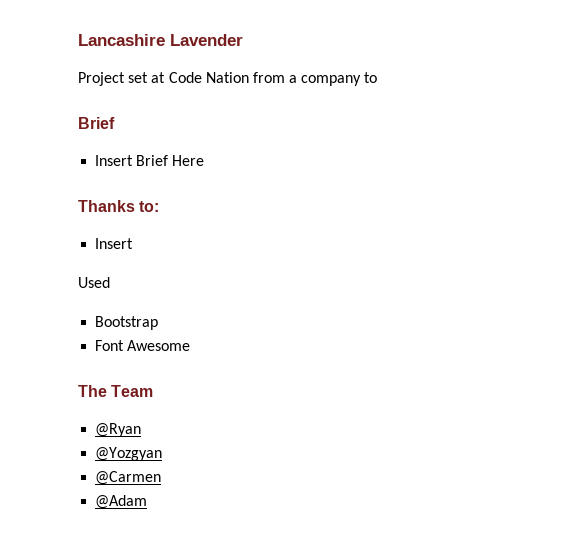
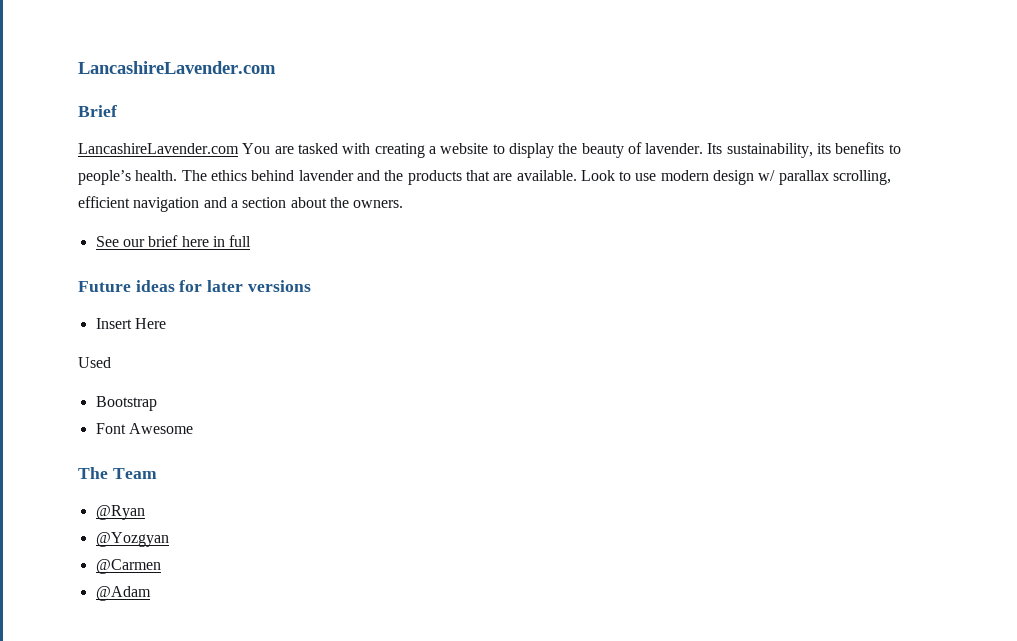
[78,34,243,46] [78,72,378,86] [78,117,115,129] [95,155,205,166] [78,200,160,212] [95,238,134,249] Lancashire Lavender // Project set at Code Nation from a company to // Brief // Insert Brief Here // Thanks to: // Insert -> [78,61,276,74] [78,105,117,117] [78,142,901,158] [78,170,892,185] [78,196,404,212] [95,235,252,247] [78,280,311,292] [95,318,166,329] LancashireLavender.com // Brief // LancashireLavender.com You are tasked with creating a website to display the beauty of lavender. Its sustainability, its benefits to people’s health. The ethics behind lavender and the products that are available. Look to use modern design w/ parallax scrolling, efficient navigation and a section about the owners. // See our brief here in full // Future ideas for later versions // Insert Here

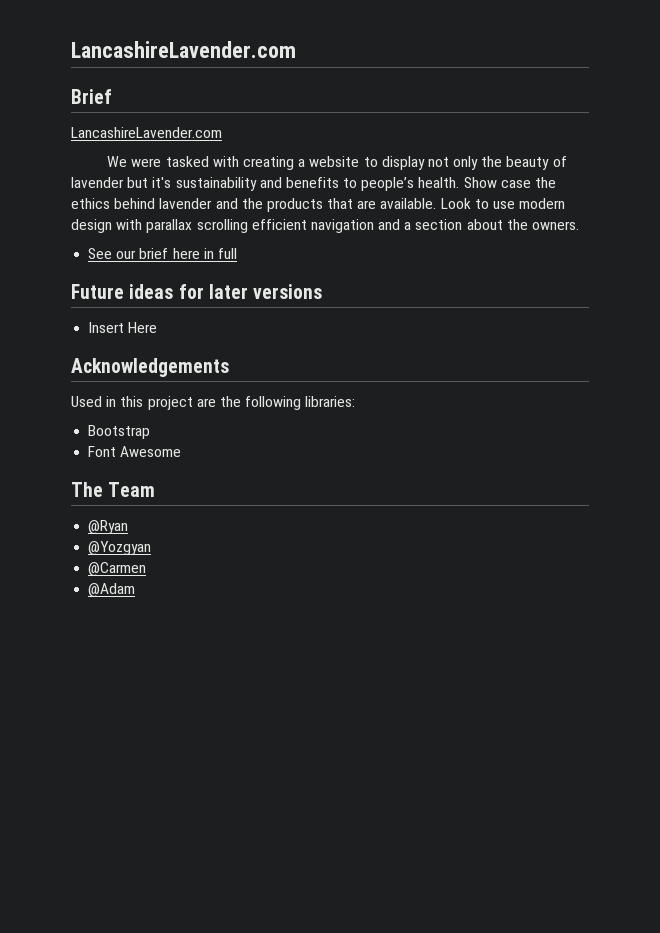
[242,143,294,154] You are -> [107,156,162,167] // We were
(554, 150) none -> [427,156,479,170] not only
[645,143,832,158] lavender. Its sustainability, its -> [71,177,282,191] lavender but it's sustainability and
[181,170,207,181] The -> [463,177,557,188] Show case the
[758,170,892,185] w/ parallax scrolling, -> [116,219,248,233] with parallax scrolling
(166, 323) none -> [71,358,229,377] // Acknowledgements
(111, 362) none -> [106,396,356,410] in this project are the following libraries:

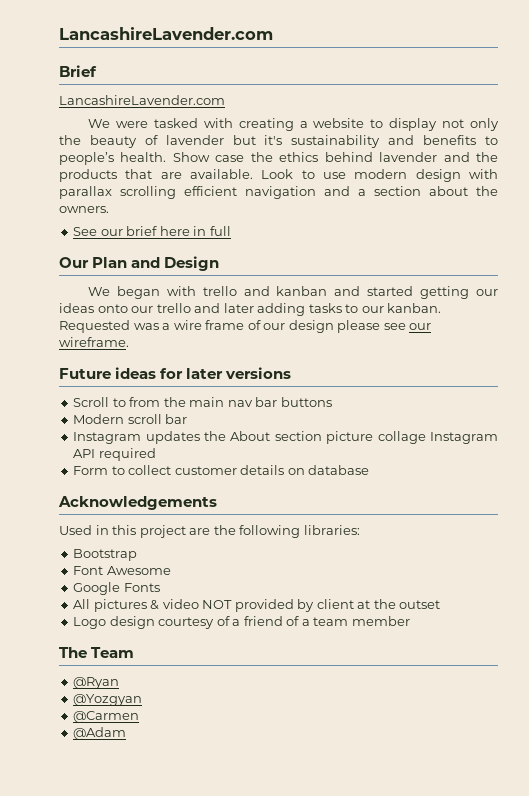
(237, 253) none -> [59,256,220,271] [88,286,499,299] [59,303,442,316] [59,320,432,333] [59,337,129,347] // Our Plan and Design // We began with trello and kanban and started getting our ideas onto our trello and later adding tasks to our kanban. Requested was a wire frame of our design please see our wireframe.
[88,322,158,333] Insert Here -> [73,397,332,407] [73,414,188,424] [73,431,498,444] [73,448,156,461] [73,465,370,475] Scroll to from the main nav bar buttons // Modern scroll bar // Instagram updates the About section picture collage Instagram API required // Form to collect customer details on database
(182, 451) none -> [73,582,160,595] [73,599,441,612] [73,616,410,629] // Google Fonts // All pictures & video NOT provided by client at the outset // Logo design courtesy of a friend of a team member

